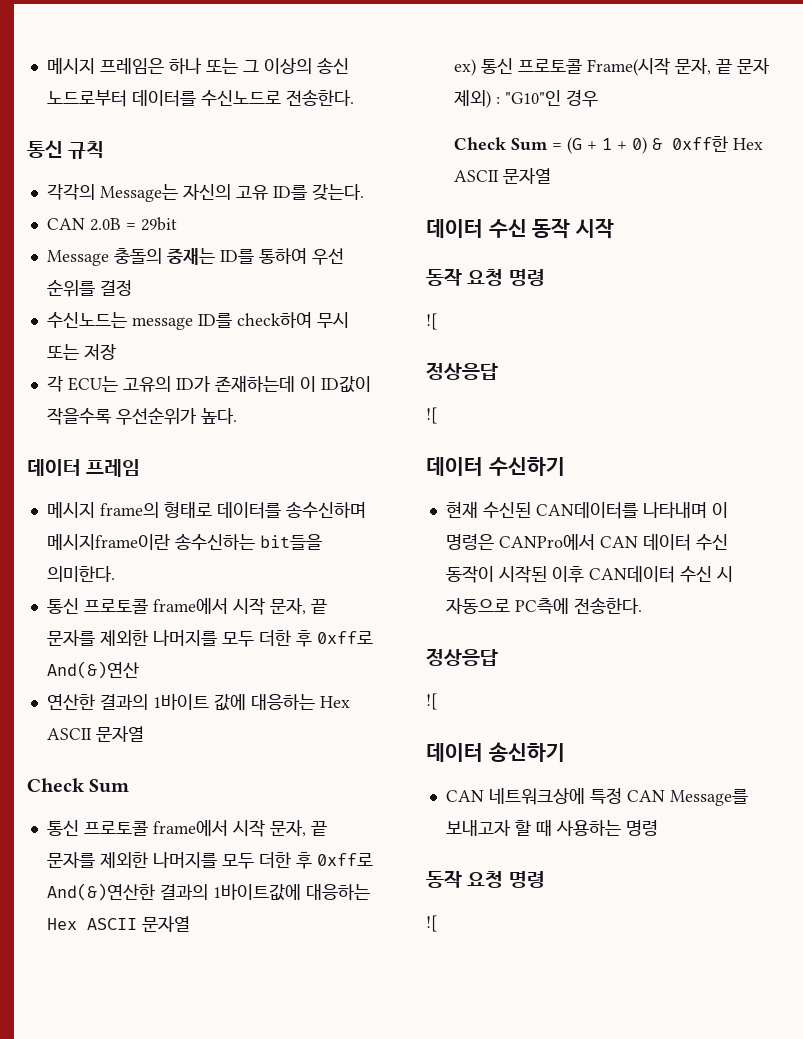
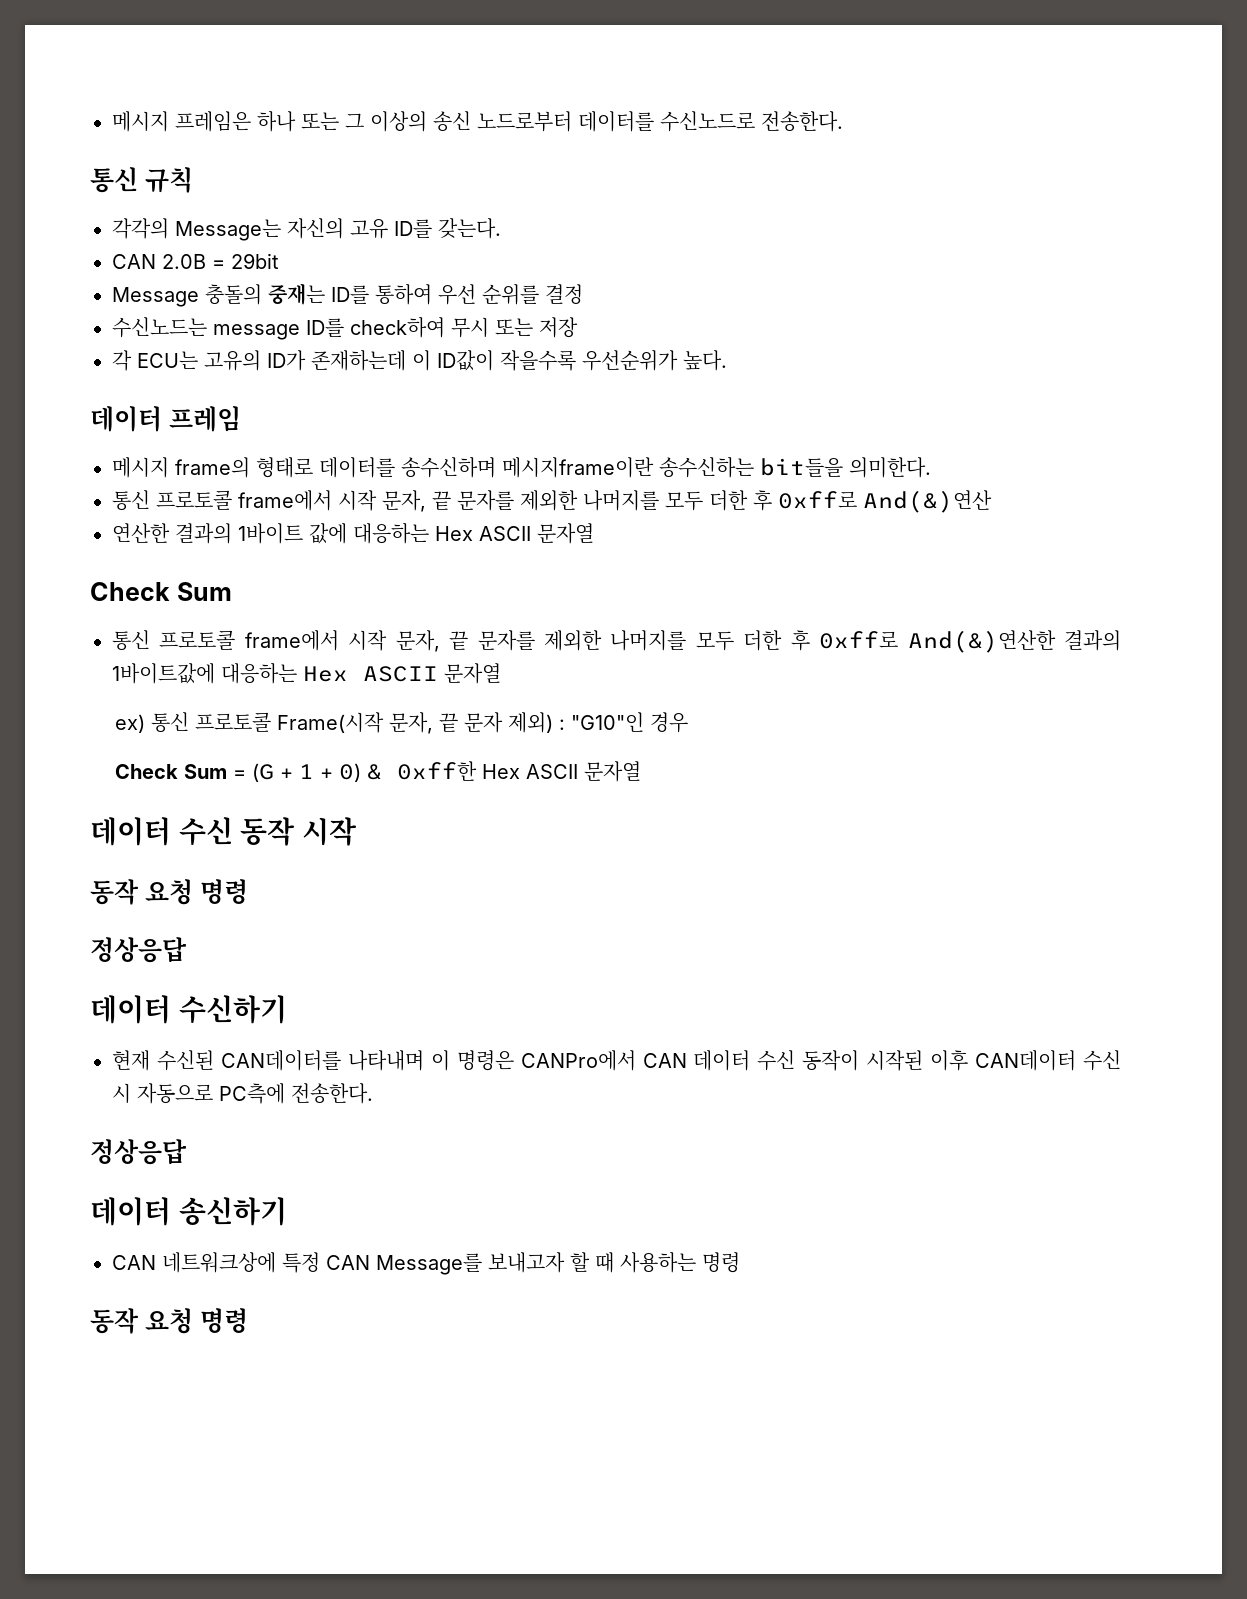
[426,313,437,330] [426,362,498,380] [426,407,437,424] // ![ // 정상응답 // ![ -> [90,937,187,963] // 정상응답
[426,693,437,710] // ![ -> (187, 1152) none
[426,915,437,932] // ![ -> (248, 1320) none

